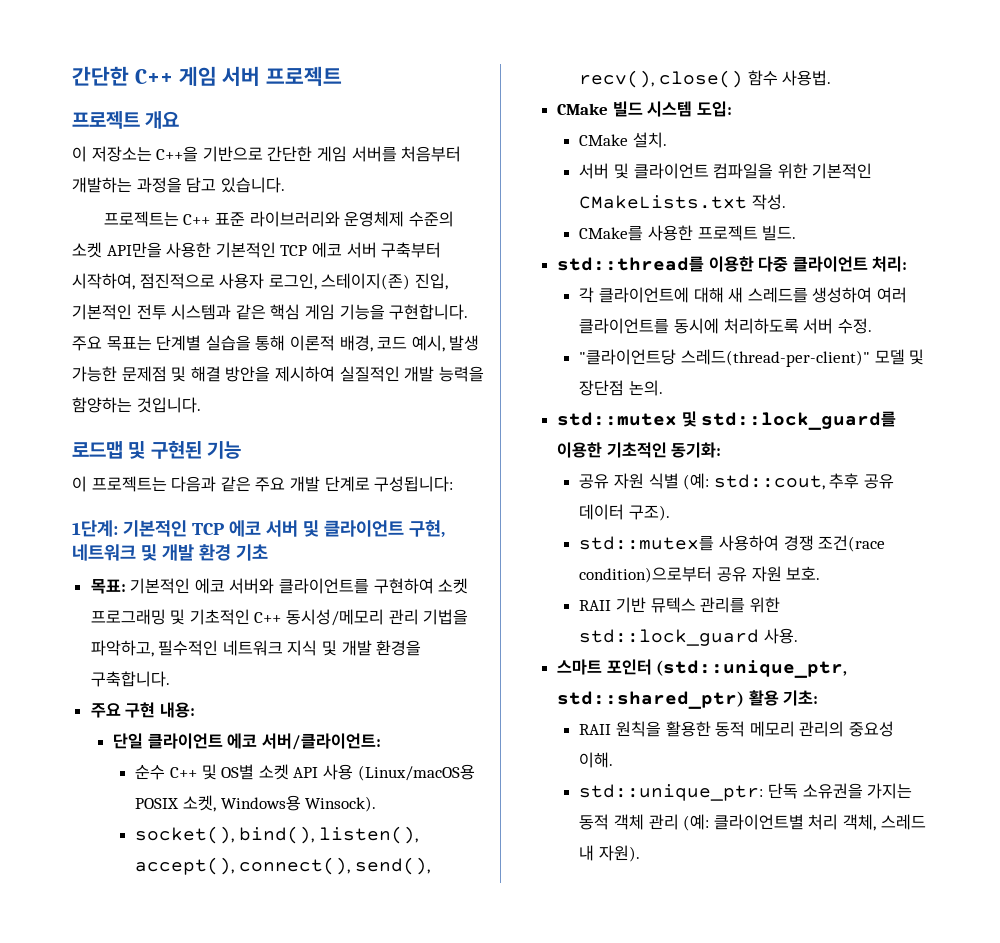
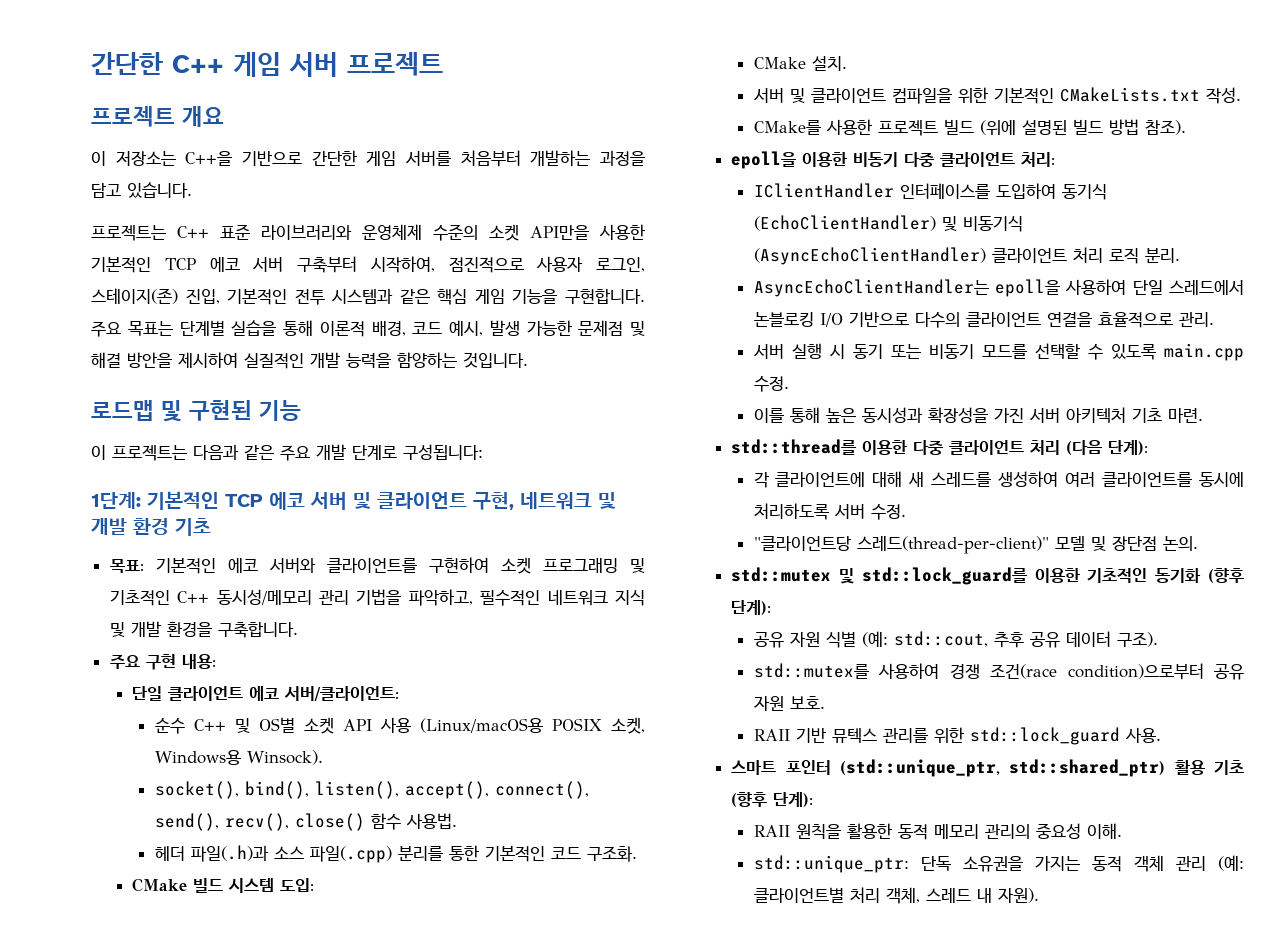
(832, 78) none -> [154,845,637,863] // 헤더 파일(.h)과 소스 파일(.cpp) 분리를 통한 기본적인 코드 구조화.
[762,225,797,241] 빌드. -> [943,119,1186,136] [731,151,1056,169] [753,183,1107,200] [753,215,1023,232] [753,247,1180,265] [753,279,1244,297] [753,312,1214,328] [752,343,1244,361] [753,376,789,392] [753,407,1203,424] 빌드 (위에 설명된 빌드 방법 참조). // epoll을 이용한 비동기 다중 클라이언트 처리: // IClientHandler 인터페이스를 도입하여 동기식 (EchoClientHandler) 및 비동기식 (AsyncEchoClientHandler) 클라이언트 처리 로직 분리. // AsyncEchoClientHandler는 epoll을 사용하여 단일 스레드에서 논블로킹 I/O 기반으로 다수의 클라이언트 연결을 효율적으로 관리. // 서버 실행 시 동기 또는 비동기 모드를 선택할 수 있도록 main.cpp 수정. // 이를 통해 높은 동시성과 확장성을 가진 서버 아키텍처 기초 마련.
[872,256,908,272] 처리: -> [1030,440,1149,455] 처리 (다음 단계):
[671,442,722,458] 동기화: -> [1155,568,1244,583] [731,600,772,615] 동기화 (향후 단계):
[783,690,819,706] 기초: -> [1214,760,1244,775] [731,792,814,807] 기초 (향후 단계):

